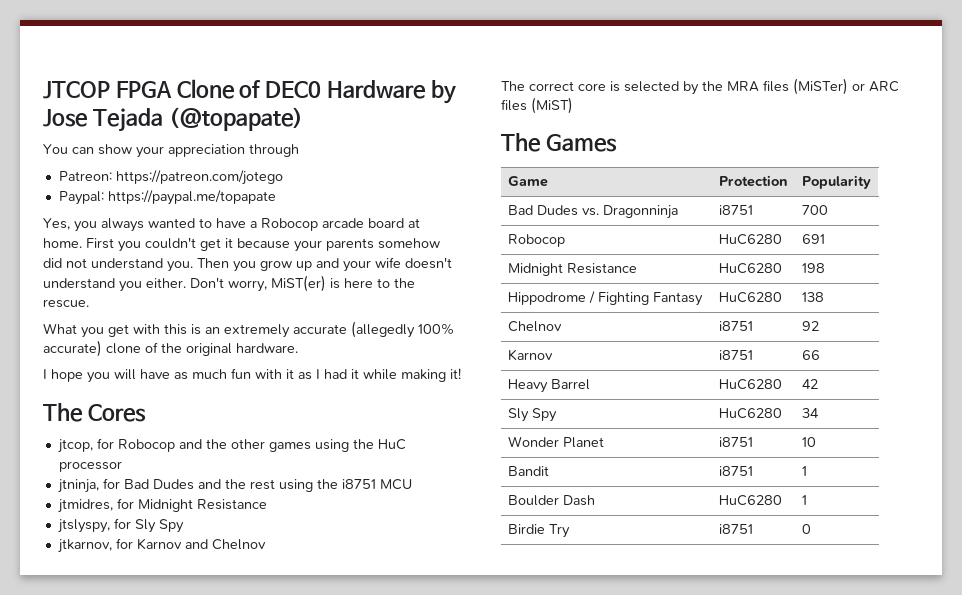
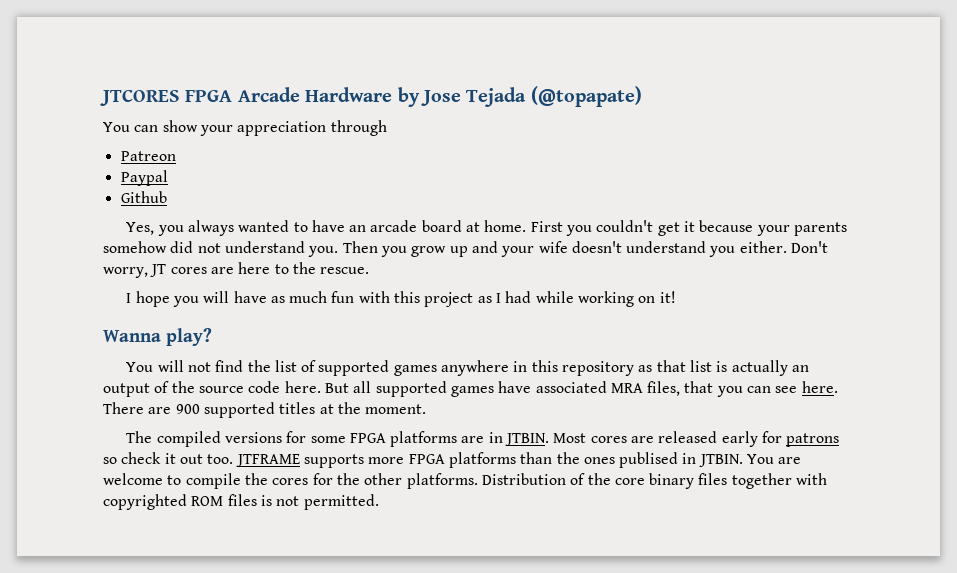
[43,79,322,99] JTCOP FPGA Clone of DEC0 -> [100,87,300,106] JTCORES FPGA Arcade
[58,170,283,185] [58,190,276,205] Patreon: https://patreon.com/jotego // Paypal: https://paypal.me/topapate -> [120,151,176,161] [120,170,168,186] [120,191,167,203] Patreon // Paypal // Github
[250,218,318,231] a Robocop -> [349,225,367,232] an
[271,275,340,292] MiST(er) is -> [150,264,234,277] JT cores are
[43,321,454,338] [43,340,298,357] // What you get with this is an extremely accurate (allegedly 100% accurate) clone of the original hardware. -> (370, 270) none
[286,369,294,379] it -> [394,291,474,307] this project
[351,368,461,382] [43,403,146,422] [57,438,406,453] [58,461,122,472] [57,478,412,493] [57,498,267,513] [57,518,184,533] [57,538,266,553] [501,78,899,95] [501,97,573,114] [501,133,617,152] [507,176,548,187] [718,175,788,187] [801,175,871,189] [507,205,678,219] [718,205,753,215] [801,205,828,215] [507,234,565,247] [718,234,782,245] [801,234,825,244] [507,263,637,276] [718,263,782,274] [801,263,825,273] [507,291,703,306] [718,292,782,303] [801,292,824,302] [507,321,562,332] [718,321,753,331] [801,321,819,331] [507,349,553,361] [718,350,753,360] [801,350,820,360] [507,379,590,393] [718,379,782,390] [801,379,818,389] [507,408,557,422] [718,408,782,419] [801,408,819,418] [507,436,604,448] [718,437,753,447] [801,437,816,447] [507,466,549,476] [718,466,753,476] [801,466,807,476] [507,495,595,506] [718,495,782,506] [801,495,807,505] [507,524,570,538] [718,524,753,534] [801,524,811,534] it while making it! // The Cores // jtcop, for Robocop and the other games using the HuC processor // jtninja, for Bad Dudes and the rest using the i8751 MCU // jtmidres, for Midnight Resistance // jtslyspy, for Sly Spy // jtkarnov, for Karnov and Chelnov // The correct core is selected by the MRA files (MiSTer) or ARC files (MiST) // The Games // Game | Protection | Popularity // Bad Dudes vs. Dragonninja | i8751 | 700 // Robocop | HuC6280 | 691 // Midnight Resistance | HuC6280 | 198 // Hippodrome / Fighting Fantasy | HuC6280 | 138 // Chelnov | i8751 | 92 // Karnov | i8751 | 66 // Heavy Barrel | HuC6280 | 42 // Sly Spy | HuC6280 | 34 // Wonder Planet | i8751 | 10 // Bandit | i8751 | 1 // Boulder Dash | HuC6280 | 1 // Birdie Try | i8751 | 0 -> [535,291,676,307] [103,328,212,346] [126,360,809,376] [103,381,838,397] [103,402,427,418] [126,431,840,447] [103,452,802,468] [103,473,828,489] [103,494,379,510] while working on it! // Wanna play? // You will not find the list of supported games anywhere in this repository as that list is actually an output of the source code here. But all supported games have associated MRA files, that you can see here. There are 900 supported titles at the moment. // The compiled versions for some FPGA platforms are in JTBIN. Most cores are released early for patrons so check it out too. JTFRAME supports more FPGA platforms than the ones publised in JTBIN. You are welcome to compile the cores for the other platforms. Distribution of the core binary files together with copyrighted ROM files is not permitted.

